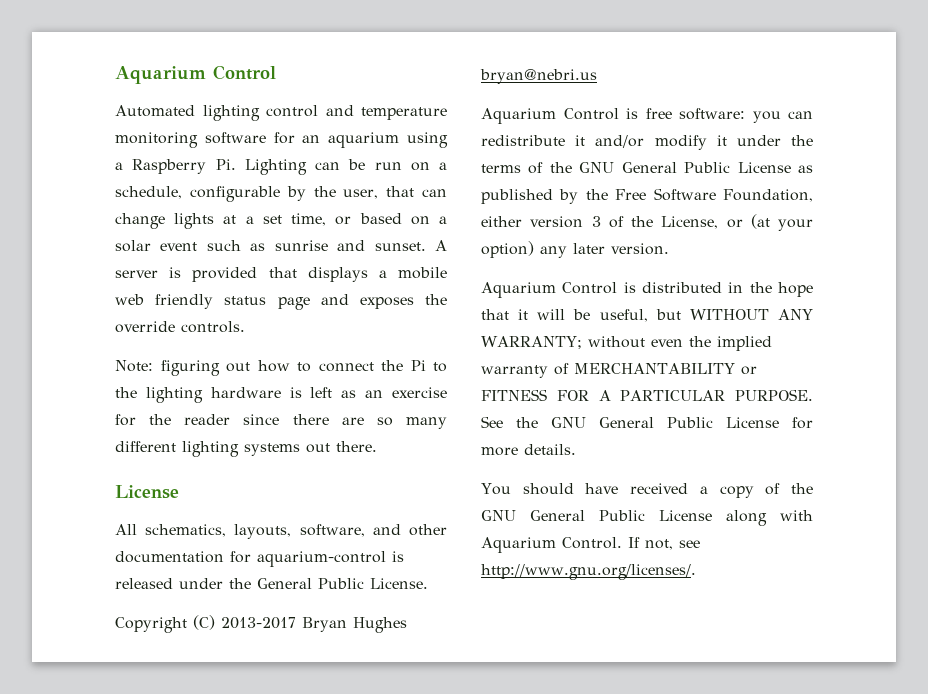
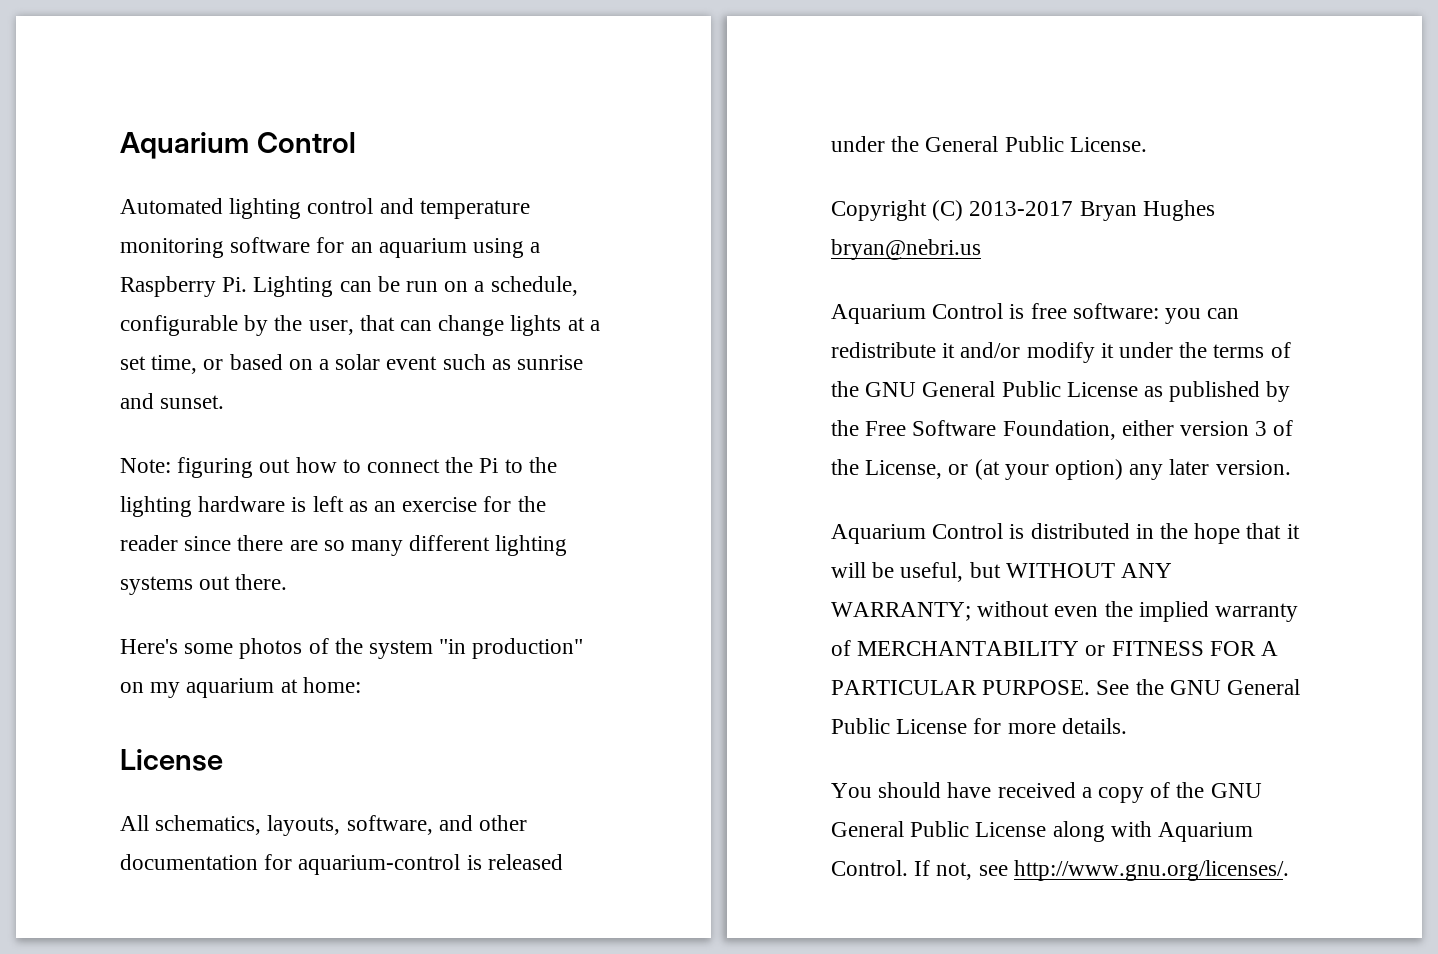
[435,240,447,251] [115,267,447,282] [115,294,447,310] [115,321,245,333] A server is provided that displays a mobile web friendly status page and exposes the override controls. -> (225, 402) none
(377, 446) none -> [120,638,584,659] [120,677,361,698] // Here's some photos of the system "in production" on my aquarium at home:

